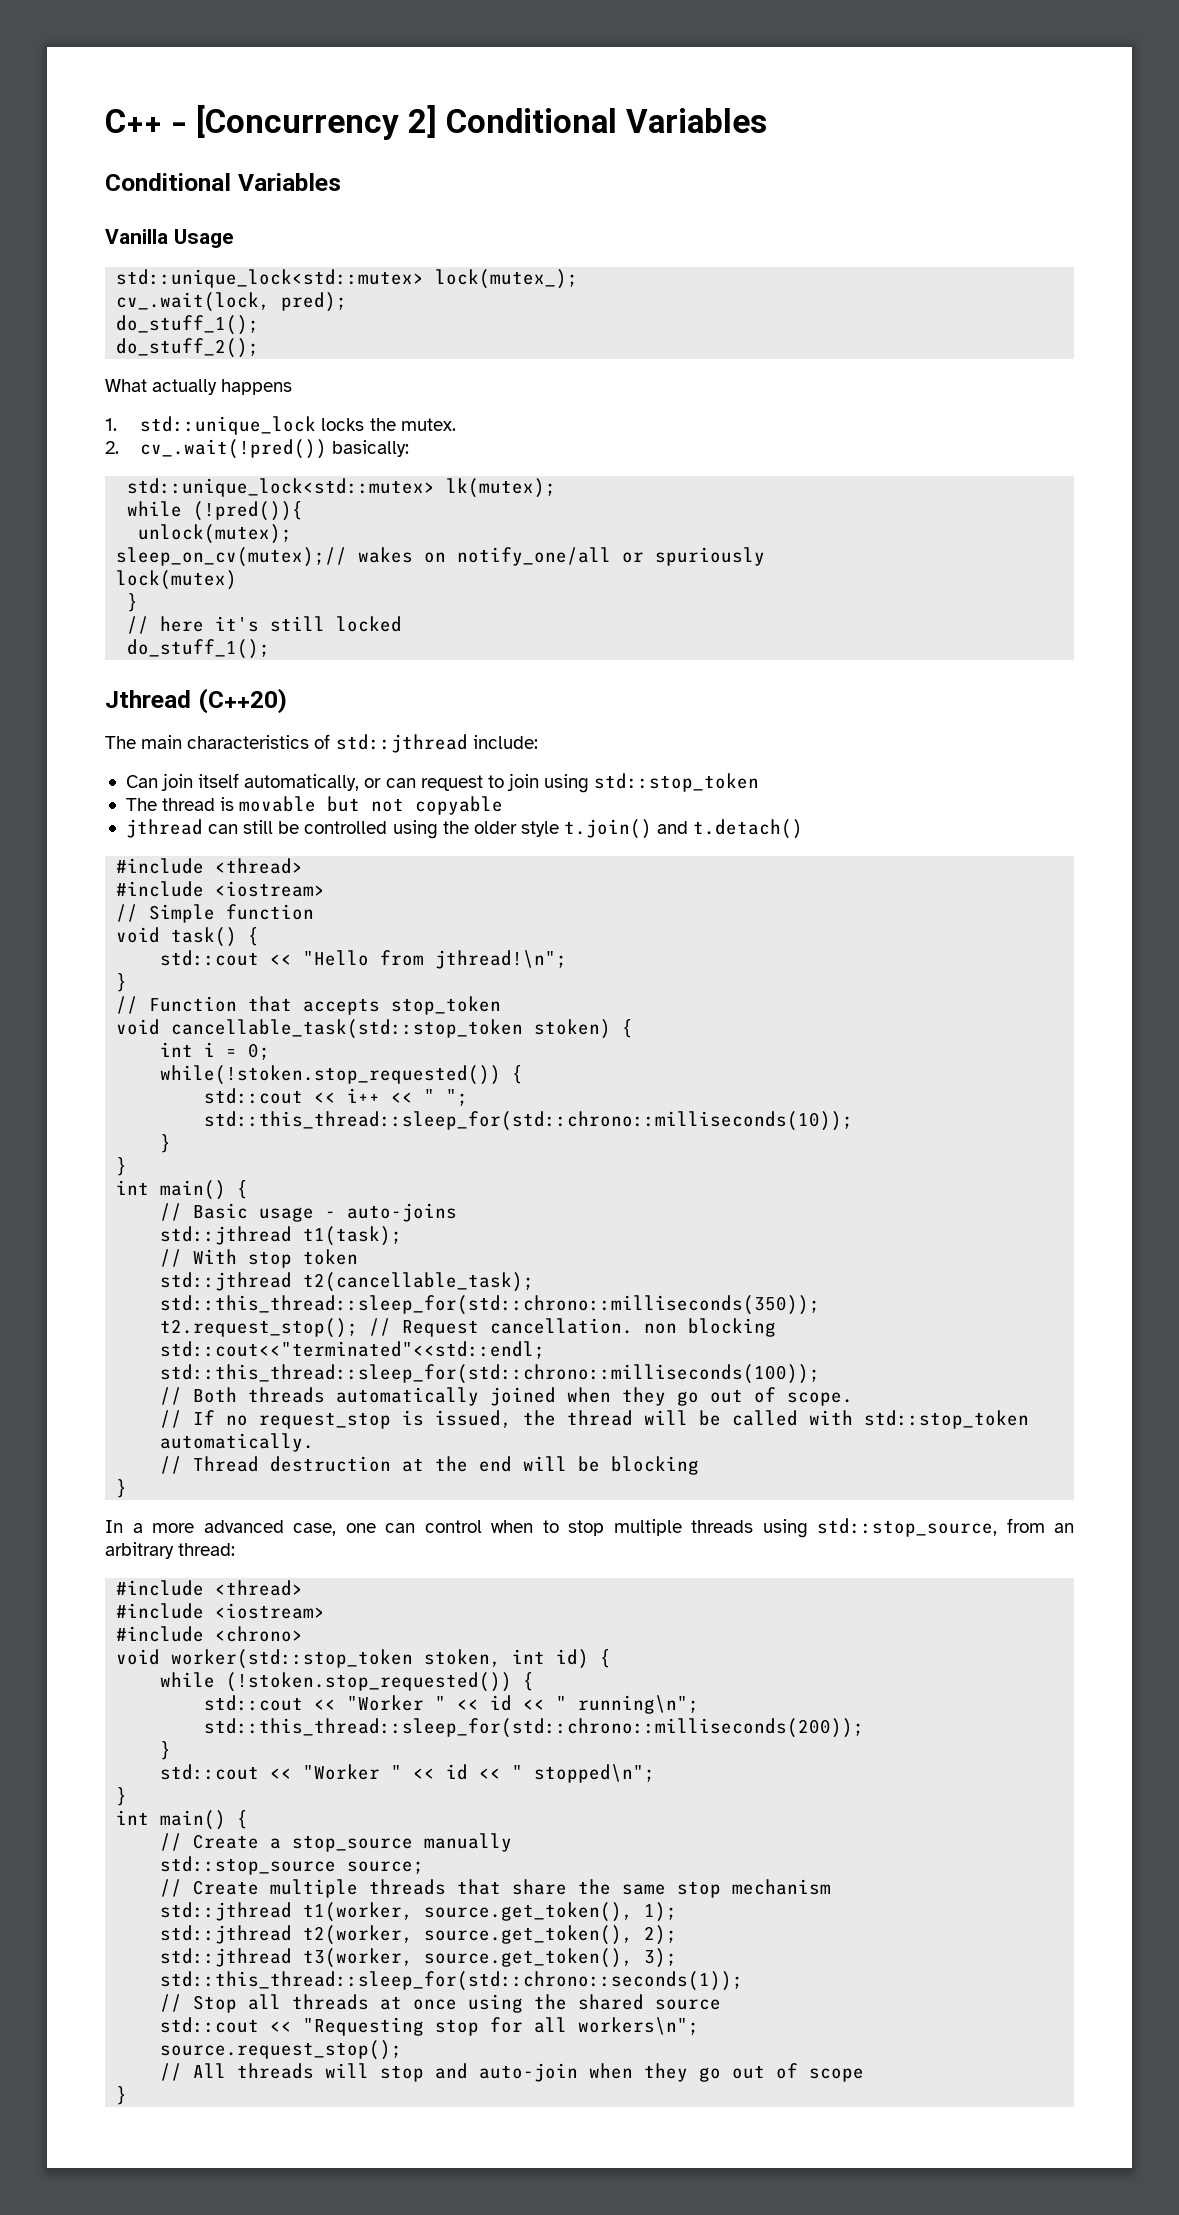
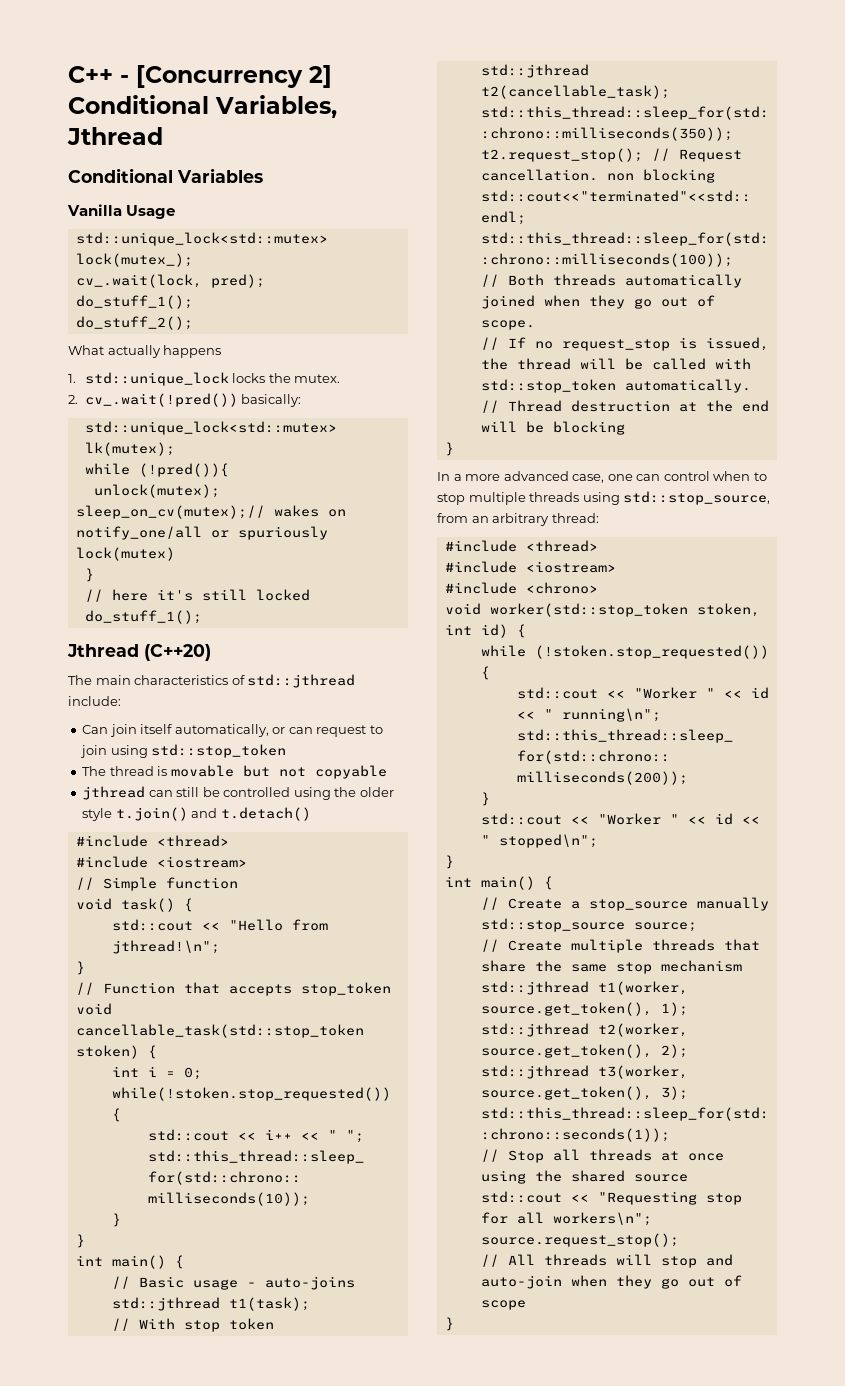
[625,108,767,133] Variables -> [215,95,337,118] [67,127,163,145] Variables, Jthread

